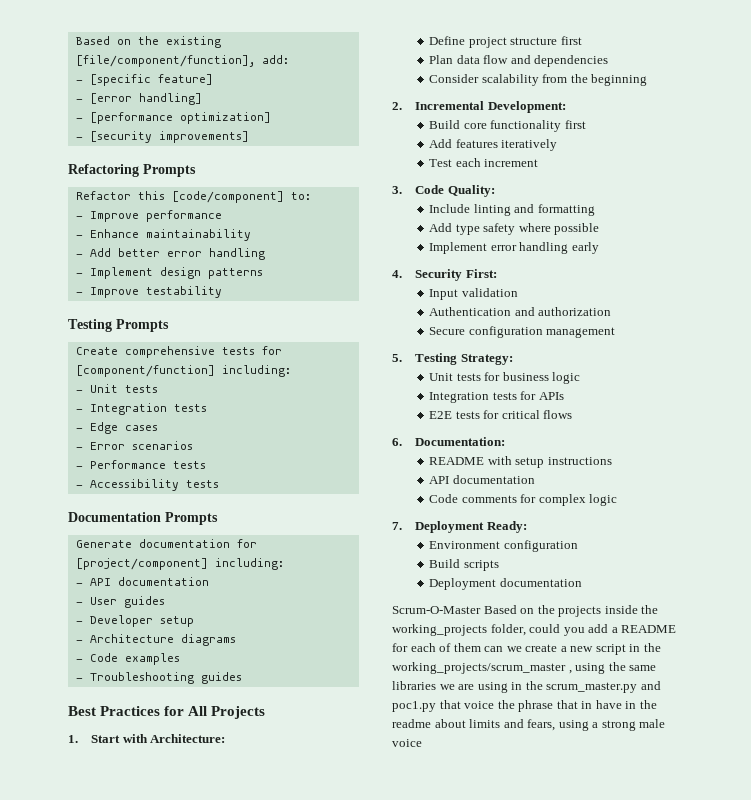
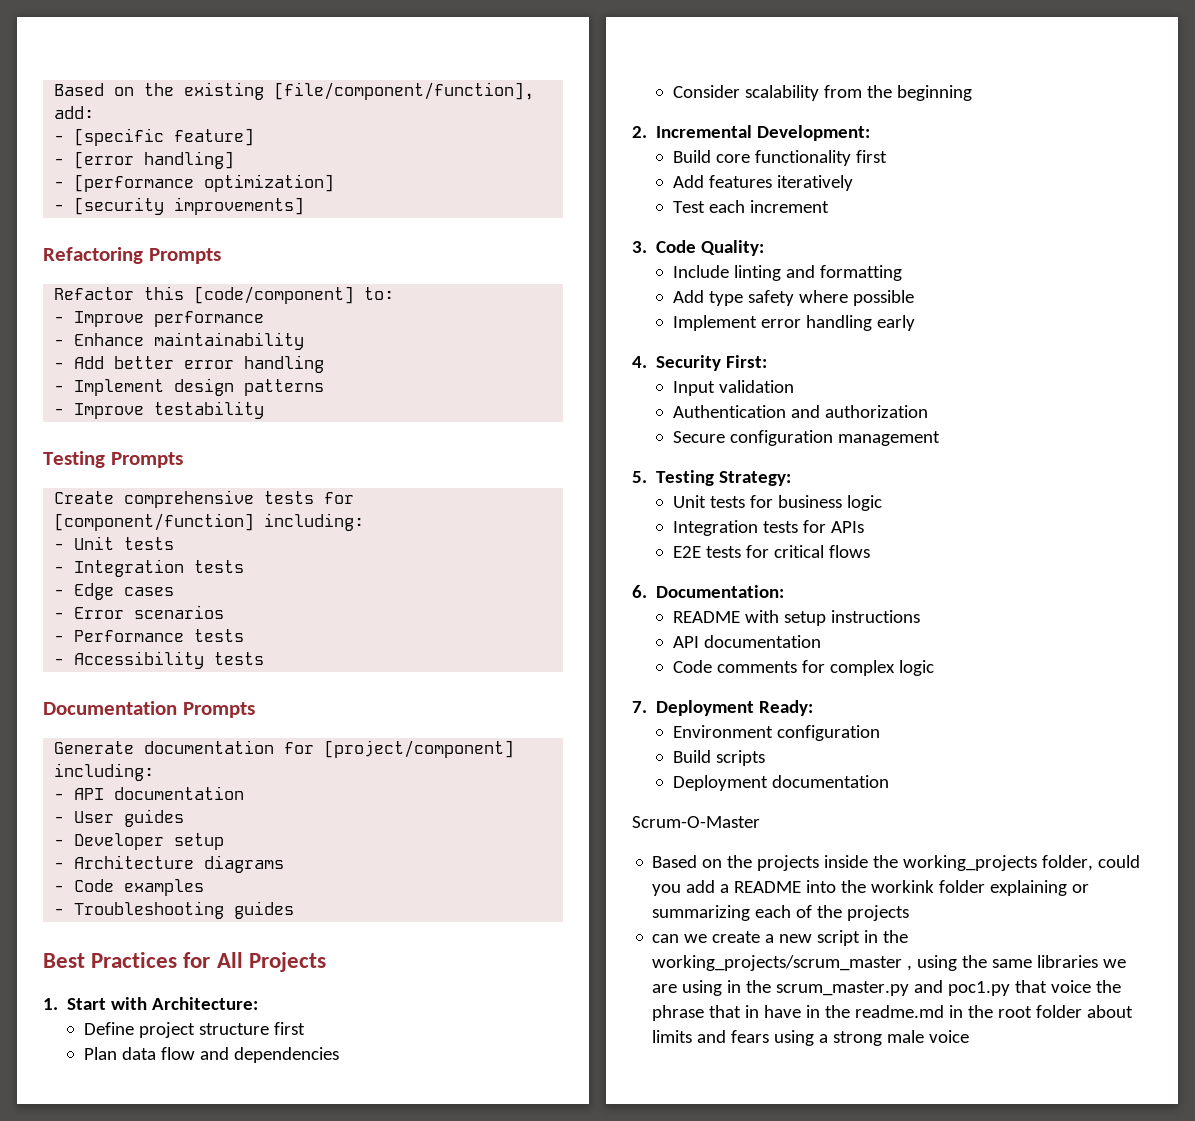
(481, 610) none -> (760, 822) //
[392,643,481,652] for each of them -> [806,880,1090,896] [652,905,910,921] into the workink folder explaining or summarizing each of the projects //
[392,719,431,728] readme -> [855,1005,1083,1018] readme.md in the root folder
[527,719,556,731] fears, -> [731,1030,770,1043] fears

